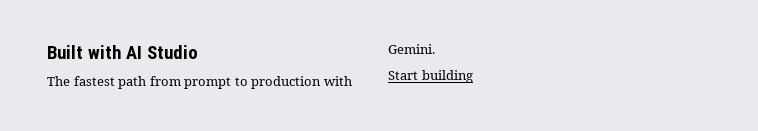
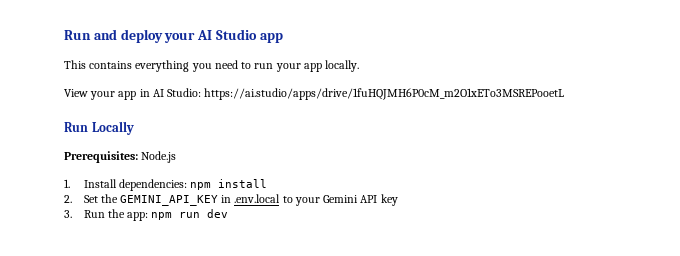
[47,45,198,59] [47,76,352,89] [388,44,435,54] [388,70,473,83] Built with AI Studio // The fastest path from prompt to production with Gemini. // Start building -> [64,29,283,43] [64,60,360,72] [64,88,565,100] [64,121,134,135] [64,151,177,163] [64,179,267,191] [64,194,398,206] [64,209,229,221] Run and deploy your AI Studio app // This contains everything you need to run your app locally. // View your app in AI Studio: https://ai.studio/apps/drive/1fuHQJMH6P0cM_m2O1xETo3MSREPooetL // Run Locally // Prerequisites: Node.js // 1. Install dependencies: npm install // 2. Set the GEMINI_API_KEY in .env.local to your Gemini API key // 3. Run the app: npm run dev

